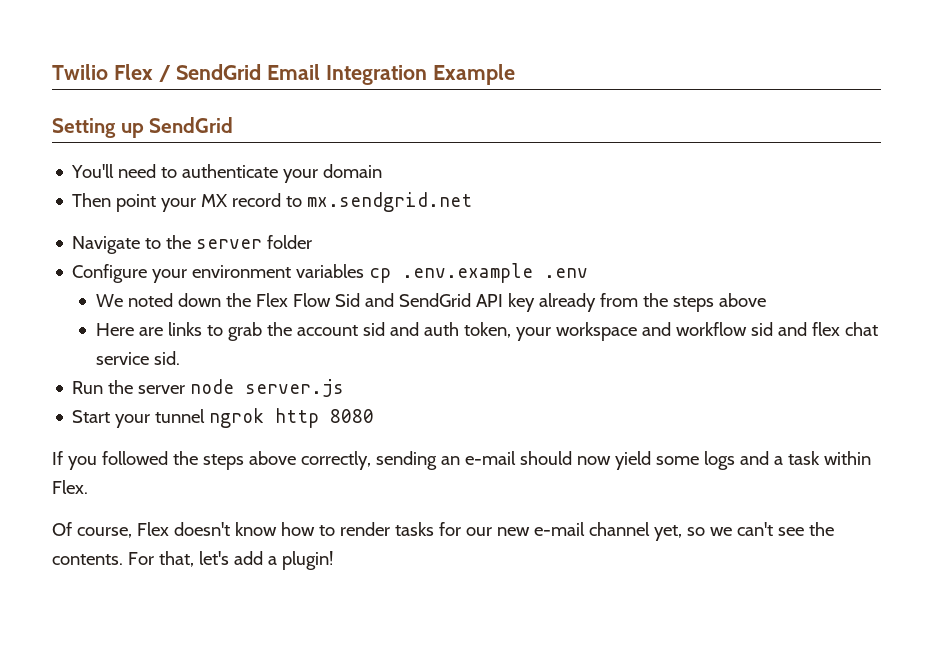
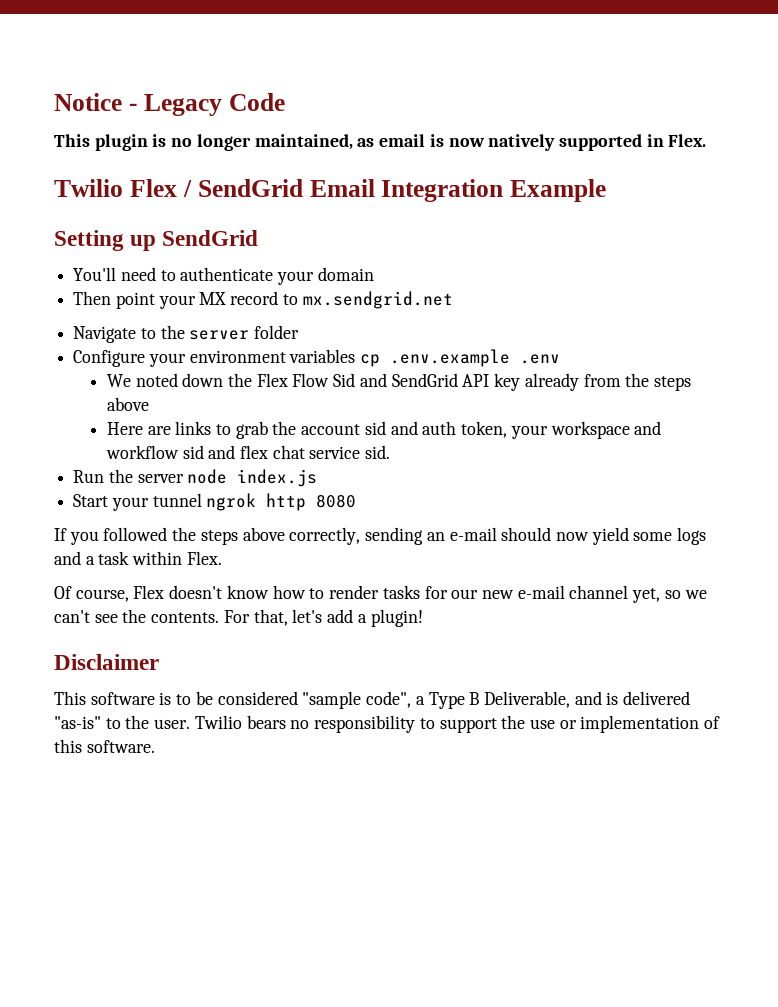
(52, 72) none -> [54,93,285,116] [54,134,707,151] Notice - Legacy Code // This plugin is no longer maintained, as email is now natively supported in Flex. //
[245,379,345,397] server.js -> [237,469,318,487] index.js
(333, 560) none -> [54,654,159,670] [54,691,691,709] [54,715,721,733] [54,739,155,753] // Disclaimer // This software is to be considered "sample code", a Type B Deliverable, and is delivered "as-is" to the user. Twilio bears no responsibility to support the use or implementation of this software.

